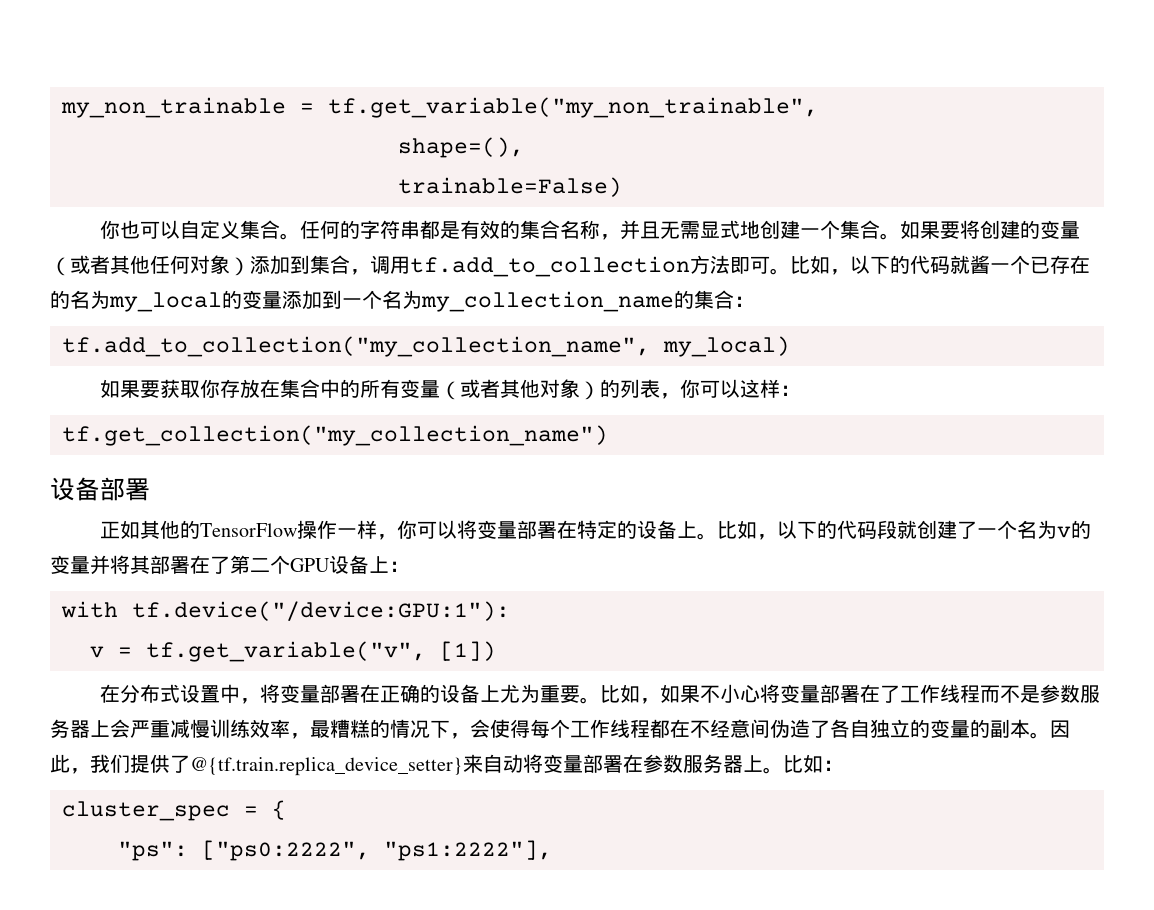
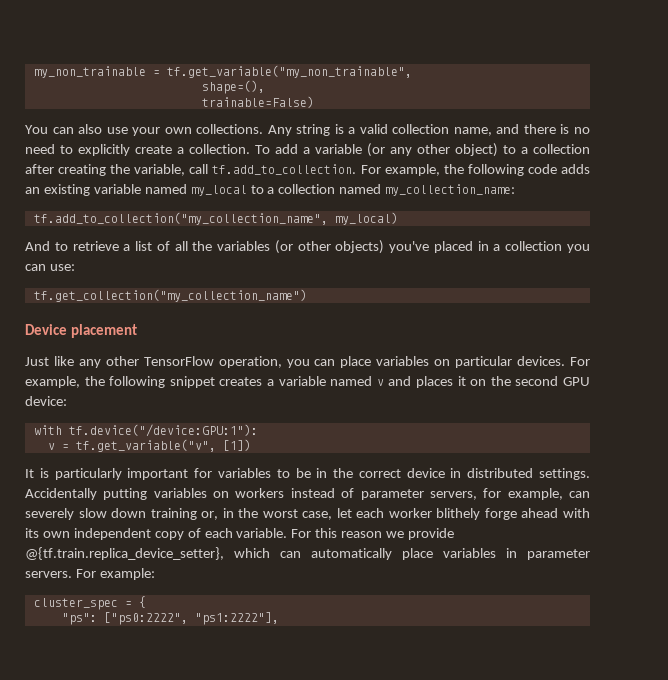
[99,220,1080,240] [50,255,1090,277] [50,290,754,312] [62,336,790,357] [99,379,800,400] [62,425,608,446] [50,477,150,501] [99,520,1091,540] [50,555,409,575] 你也可以自定义集合。任何的字符串都是有效的集合名称，并且无需显式地创建一个集合。如果要将创建的变量（或者其他任何对象）添加到集合，调用tf.add_to_collection方法即可。比如，以下的代码就酱一个已存在的名为my_local的变量添加到一个名为my_collection_name的集合： // tf.add_to_collection("my_collection_name", my_local) // 如果要获取你存放在集合中的所有变量（或者其他对象）的列表，你可以这样： // tf.get_collection("my_collection_name") // 设备部署 // 正如其他的TensorFlow操作一样，你可以将变量部署在特定的设备上。比如，以下的代码段就创建了一个名为v的变量并将其部署在了第二个GPU设备上： -> [25,124,591,136] [25,143,590,157] [25,164,591,176] [25,184,516,196] [33,212,398,225] [25,240,590,254] [25,264,75,271] [33,289,307,302] [25,324,138,338] [25,356,590,368] [25,376,591,388] [25,396,67,406] You can also use your own collections. Any string is a valid collection name, and there is no need to explicitly create a collection. To add a variable (or any other object) to a collection after creating the variable, call tf.add_to_collection. For example, the following code adds an existing variable named my_local to a collection named my_collection_name: // tf.add_to_collection("my_collection_name", my_local) // And to retrieve a list of all the variables (or other objects) you've placed in a collection you can use: // tf.get_collection("my_collection_name") // Device placement // Just like any other TensorFlow operation, you can place variables on particular devices. For example, the following snippet creates a variable named v and places it on the second GPU device:
[99,684,1100,704] [50,719,1070,739] [50,754,843,776] 在分布式设置中，将变量部署在正确的设备上尤为重要。比如，如果不小心将变量部署在了工作线程而不是参数服务器上会严重减慢训练效率，最糟糕的情况下，会使得每个工作线程都在不经意间伪造了各自独立的变量的副本。因此，我们提供了@{tf.train.replica_device_setter}来自动将变量部署在参数服务器上。比如： -> [25,468,590,480] [25,488,590,500] [25,508,590,520] [25,528,455,540] [25,547,590,560] [25,568,155,580] It is particularly important for variables to be in the correct device in distributed settings. Accidentally putting variables on workers instead of parameter servers, for example, can severely slow down training or, in the worst case, let each worker blithely forge ahead with its own independent copy of each variable. For this reason we provide @{tf.train.replica_device_setter}, which can automatically place variables in parameter servers. For example:

